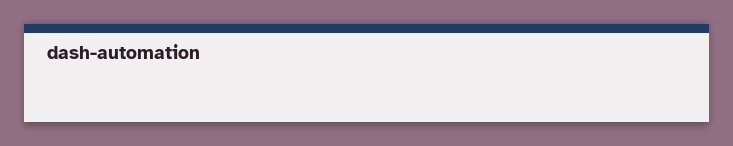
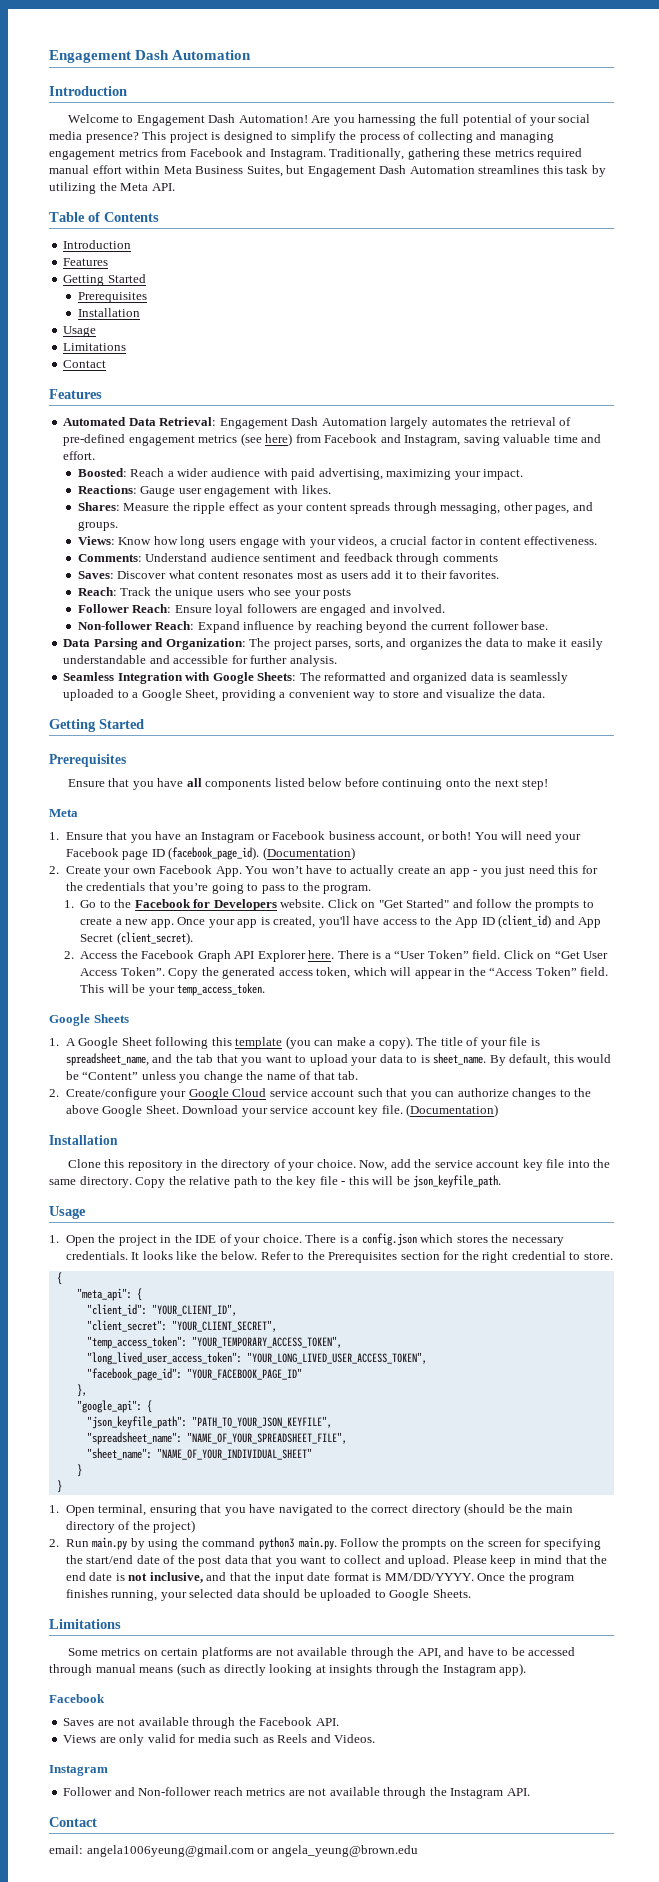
[47,44,200,59] dash-automation -> [49,50,252,63] [49,86,127,96] [67,114,591,126] [49,131,554,143] [49,148,583,160] [49,165,606,177] [49,182,175,194] [49,212,159,222] [63,240,132,249] [63,258,109,266] [63,274,146,286] [77,292,147,303] [77,308,140,317] [63,326,97,337] [63,343,127,351] [63,360,107,368] [49,389,102,399] [63,417,572,429] [63,433,602,446] [63,451,96,460] [77,468,524,480] [77,485,331,497] [77,502,593,514] [77,521,118,531] [77,536,598,548] [77,553,498,565] [77,570,500,579] [77,587,352,599] [77,604,446,616] [77,621,549,633] [63,638,603,650] [63,655,337,667] [63,672,568,684] [63,689,546,701] [49,719,144,732] [49,754,126,767] [67,778,549,790] [49,809,78,817] [49,831,582,843] [65,847,355,860] [49,865,598,877] [65,882,372,894] [63,899,594,911] [80,915,602,928] [80,932,193,945] [63,950,609,962] [80,967,609,979] [80,983,266,996] [49,1014,129,1026] [49,1036,540,1049] [65,1053,612,1066] [65,1071,359,1083] [49,1088,592,1100] [65,1104,499,1117] [49,1135,118,1145] [67,1159,611,1171] [49,1175,502,1188] [49,1206,86,1219] [49,1233,564,1246] [65,1251,613,1263] [56,1272,62,1285] [76,1288,142,1301] [86,1304,237,1316] [86,1320,277,1332] [86,1336,342,1349] [86,1352,427,1365] [86,1368,302,1381] [76,1384,87,1397] [76,1400,152,1413] [86,1416,332,1429] [86,1432,347,1445] [86,1448,312,1460] [76,1464,82,1477] [56,1480,62,1493] [49,1503,573,1516] [65,1520,196,1533] [49,1537,601,1550] [65,1555,608,1567] [65,1572,575,1584] [65,1589,471,1601] [49,1619,121,1629] [67,1647,576,1659] [49,1663,527,1676] [49,1694,105,1703] [63,1717,339,1729] [63,1734,376,1746] [49,1765,108,1776] [63,1787,530,1799] [49,1817,97,1827] [49,1845,418,1857] Engagement Dash Automation // Introduction // Welcome to Engagement Dash Automation! Are you harnessing the full potential of your social media presence? This project is designed to simplify the process of collecting and managing engagement metrics from Facebook and Instagram. Traditionally, gathering these metrics required manual effort within Meta Business Suites, but Engagement Dash Automation streamlines this task by utilizing the Meta API. // Table of Contents // Introduction // Features // Getting Started // Prerequisites // Installation // Usage // Limitations // Contact // Features // Automated Data Retrieval: Engagement Dash Automation largely automates the retrieval of pre-defined engagement metrics (see here) from Facebook and Instagram, saving valuable time and effort. // Boosted: Reach a wider audience with paid advertising, maximizing your impact. // Reactions: Gauge user engagement with likes. // Shares: Measure the ripple effect as your content spreads through messaging, other pages, and groups. // Views: Know how long users engage with your videos, a crucial factor in content effectiveness. // Comments: Understand audience sentiment and feedback through comments // Saves: Discover what content resonates most as users add it to their favorites. // Reach: Track the unique users who see your posts // Follower Reach: Ensure loyal followers are engaged and involved. // Non-follower Reach: Expand influence by reaching beyond the current follower base. // Data Parsing and Organization: The project parses, sorts, and organizes the data to make it easily understandable and accessible for further analysis. // Seamless Integration with Google Sheets: The reformatted and organized data is seamlessly uploaded to a Google Sheet, providing a convenient way to store and visualize the data. // Getting Started // Prerequisites // Ensure that you have all components listed below before continuing onto the next step! // Meta // 1. Ensure that you have an Instagram or Facebook business account, or both! You will need your Facebook page ID (facebook_page_id). (Documentation) // 2. Create your own Facebook App. You won’t have to actually create an app - you just need this for the credentials that you’re going to pass to the program. // 1. Go to the Facebook for Developers website. Click on "Get Started" and follow the prompts to create a new app. Once your app is created, you'll have access to the App ID (client_id) and App Secret (client_secret). // 2. Access the Facebook Graph API Explorer here. There is a “User Token” field. Click on “Get User Access Token”. Copy the generated access token, which will appear in the “Access Token” field. This will be your temp_access_token. // Google Sheets // 1. A Google Sheet following this template (you can make a copy). The title of your file is spreadsheet_name, and the tab that you want to upload your data to is sheet_name. By default, this would be “Content” unless you change the name of that tab. // 2. Create/configure your Google Cloud service account such that you can authorize changes to the above Google Sheet. Download your service account key file. (Documentation) // Installation // Clone this repository in the directory of your choice. Now, add the service account key file into the same directory. Copy the relative path to the key file - this will be json_keyfile_path. // Usage // 1. Open the project in the IDE of your choice. There is a config.json which stores the necessary credentials. It looks like the below. Refer to the Prerequisites section for the right credential to store. // { // "meta_api": { // "client_id": "YOUR_CLIENT_ID", // "client_secret": "YOUR_CLIENT_SECRET", // "temp_access_token": "YOUR_TEMPORARY_ACCESS_TOKEN", // "long_lived_user_access_token": "YOUR_LONG_LIVED_USER_ACCESS_TOKEN", // "facebook_page_id": "YOUR_FACEBOOK_PAGE_ID" // }, // "google_api": { // "json_keyfile_path": "PATH_TO_YOUR_JSON_KEYFILE", // "spreadsheet_name": "NAME_OF_YOUR_SPREADSHEET_FILE", // "sheet_name": "NAME_OF_YOUR_INDIVIDUAL_SHEET" // } // } // 1. Open terminal, ensuring that you have navigated to the correct directory (should be the main directory of the project) // 2. Run main.py by using the command python3 main.py. Follow the prompts on the screen for specifying the start/end date of the post data that you want to collect and upload. Please keep in mind that the end date is not inclusive, and that the input date format is MM/DD/YYYY. Once the program finishes running, your selected data should be uploaded to Google Sheets. // Limitations // Some metrics on certain platforms are not available through the API, and have to be accessed through manual means (such as directly looking at insights through the Instagram app). // Facebook // Saves are not available through the Facebook API. // Views are only valid for media such as Reels and Videos. // Instagram // Follower and Non-follower reach metrics are not available through the Instagram API. // Contact // email: angela1006yeung@gmail.com or angela_yeung@brown.edu

